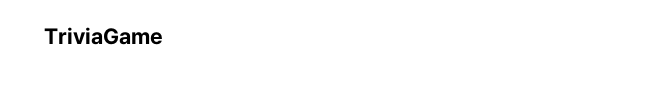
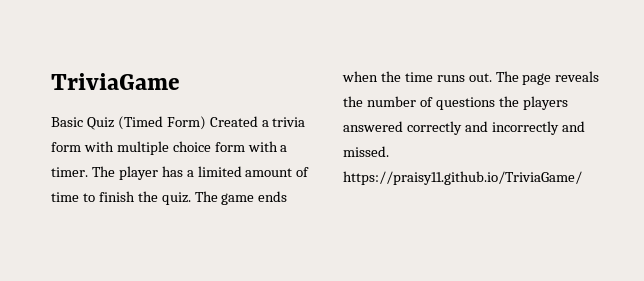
(163, 36) none -> [51,116,306,130] [51,141,288,155] [51,166,310,180] [51,191,288,205] [342,71,600,85] [343,96,568,110] [343,121,585,135] [343,146,389,157] [343,171,582,185] // Basic Quiz (Timed Form) Created a trivia form with multiple choice form with a timer. The player has a limited amount of time to finish the quiz. The game ends when the time runs out. The page reveals the number of questions the players answered correctly and incorrectly and missed. https://praisy11.github.io/TriviaGame/

